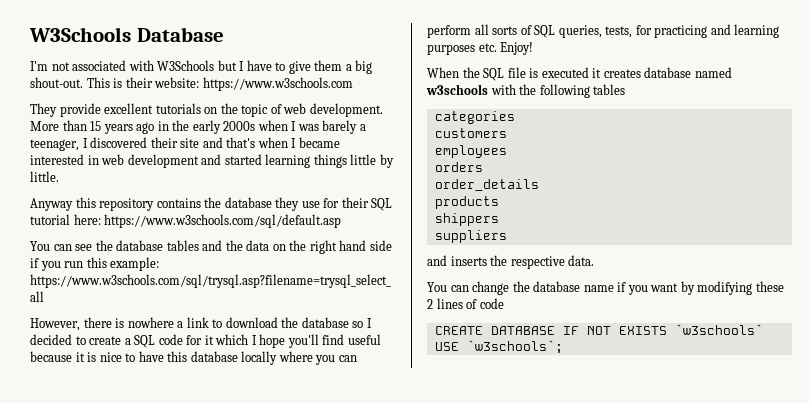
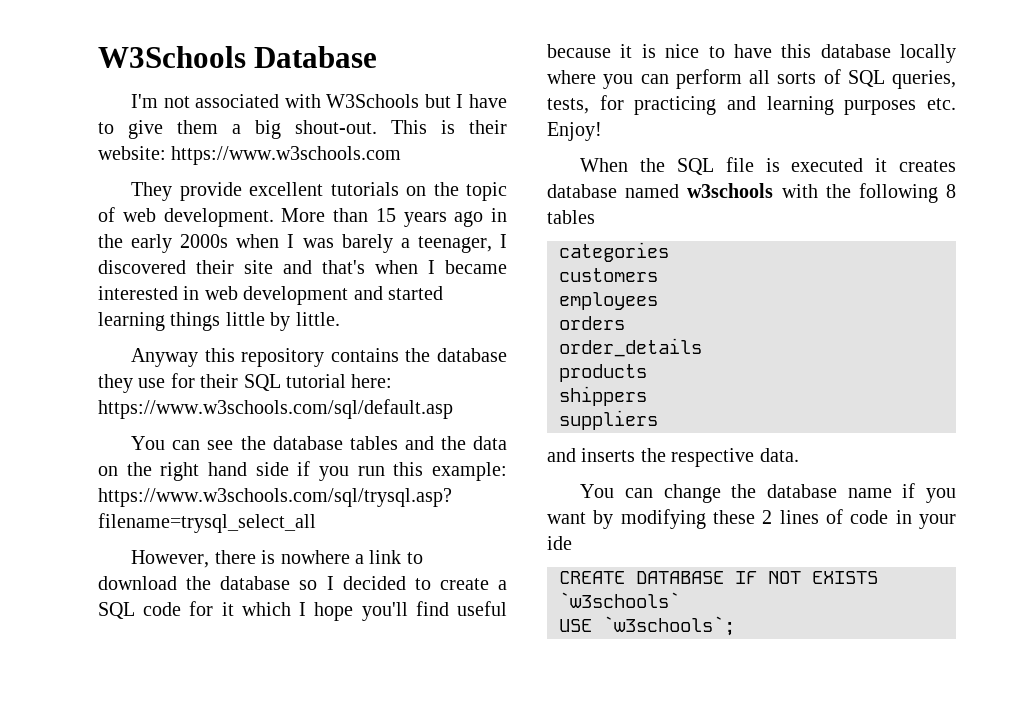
(590, 91) none -> [946,184,956,198] 8
(504, 303) none -> [895,510,956,529] [547,536,572,550] in your ide

